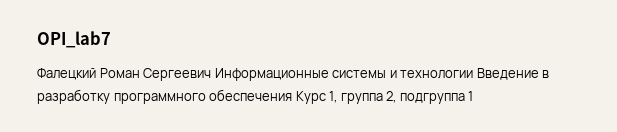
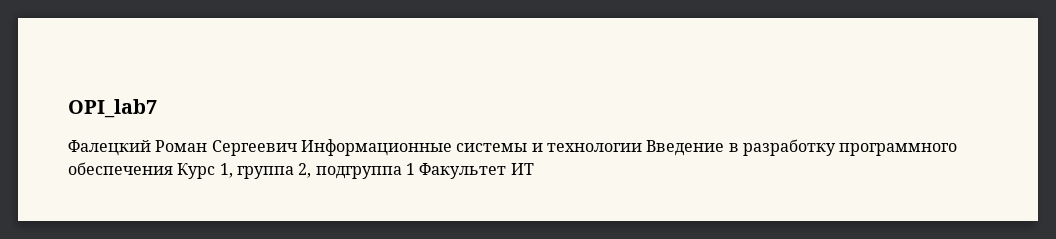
(474, 96) none -> [419,163,534,179] Факультет ИТ

